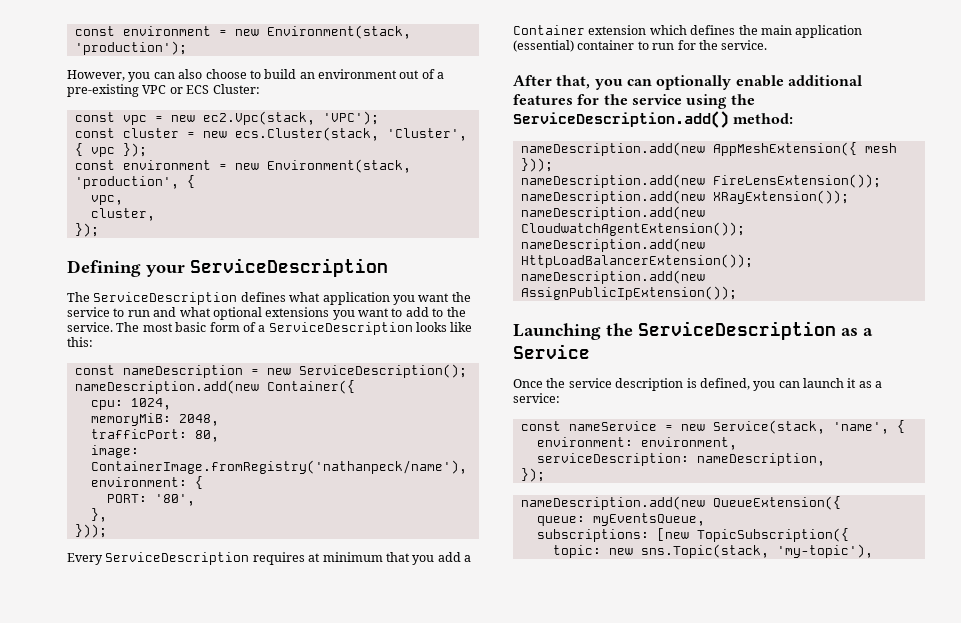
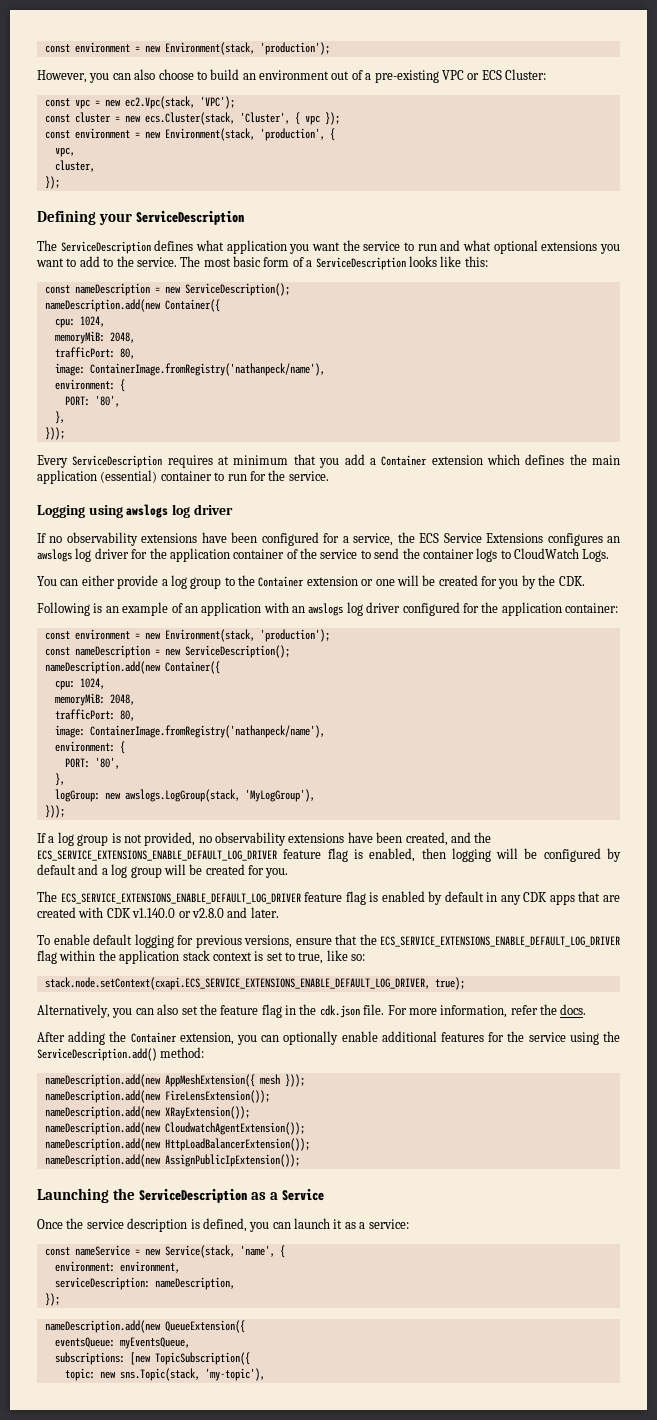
[513,75,591,89] After that, -> [37,504,233,518] [37,532,620,546] [37,548,610,562] [37,575,585,589] [37,602,618,616] [44,629,330,642] [44,645,290,658] [44,661,220,674] [54,678,105,690] [54,693,135,706] [54,709,135,721] [54,725,325,738] [54,741,125,754] [64,757,120,769] [54,773,65,786] [54,789,315,802] [44,805,65,818] [37,832,492,846] [37,848,621,862] [37,864,289,878] [37,891,621,905] [37,907,279,918] [37,934,620,948] [37,950,366,964] [44,977,465,990] [37,1004,587,1018] [37,1031,234,1045] Logging using awslogs log driver // If no observability extensions have been configured for a service, the ECS Service Extensions configures an awslogs log driver for the application container of the service to send the container logs to CloudWatch Logs. // You can either provide a log group to the Container extension or one will be created for you by the CDK. // Following is an example of an application with an awslogs log driver configured for the application container: // const environment = new Environment(stack, 'production'); // const nameDescription = new ServiceDescription(); // nameDescription.add(new Container({ // cpu: 1024, // memoryMiB: 2048, // trafficPort: 80, // image: ContainerImage.fromRegistry('nathanpeck/name'), // environment: { // PORT: '80', // }, // logGroup: new awslogs.LogGroup(stack, 'MyLogGroup'), // })); // If a log group is not provided, no observability extensions have been created, and the ECS_SERVICE_EXTENSIONS_ENABLE_DEFAULT_LOG_DRIVER feature flag is enabled, then logging will be configured by default and a log group will be created for you. // The ECS_SERVICE_EXTENSIONS_ENABLE_DEFAULT_LOG_DRIVER feature flag is enabled by default in any CDK apps that are created with CDK v1.140.0 or v2.8.0 and later. // To enable default logging for previous versions, ensure that the ECS_SERVICE_EXTENSIONS_ENABLE_DEFAULT_LOG_DRIVER flag within the application stack context is set to true, like so: // stack.node.setContext(cxapi.ECS_SERVICE_EXTENSIONS_ENABLE_DEFAULT_LOG_DRIVER, true); // Alternatively, you can also set the feature flag in the cdk.json file. For more information, refer the docs. // After adding the Container extension,
[536,516,585,526] queue: -> [54,1337,115,1348] eventsQueue:

